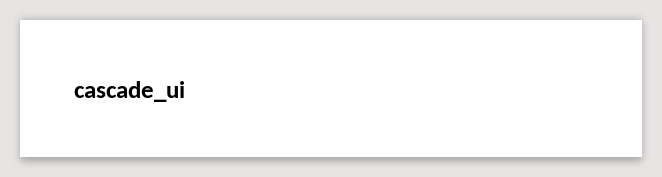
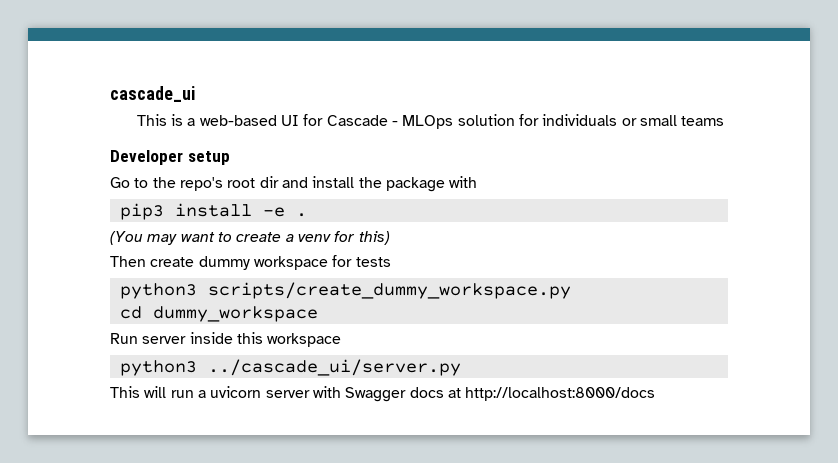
(185, 91) none -> [136,114,725,129] [110,150,230,165] [110,176,478,192] [119,203,307,220] [110,231,390,245] [110,255,391,270] [119,282,571,299] [119,306,318,322] [110,332,342,347] [119,359,461,376] [110,386,656,402] // This is a web-based UI for Cascade - MLOps solution for individuals or small teams // Developer setup // Go to the repo's root dir and install the package with // pip3 install -e . // (You may want to create a venv for this) // Then create dummy workspace for tests // python3 scripts/create_dummy_workspace.py // cd dummy_workspace // Run server inside this workspace // python3 ../cascade_ui/server.py // This will run a uvicorn server with Swagger docs at http://localhost:8000/docs

